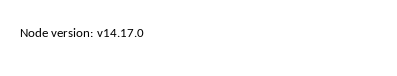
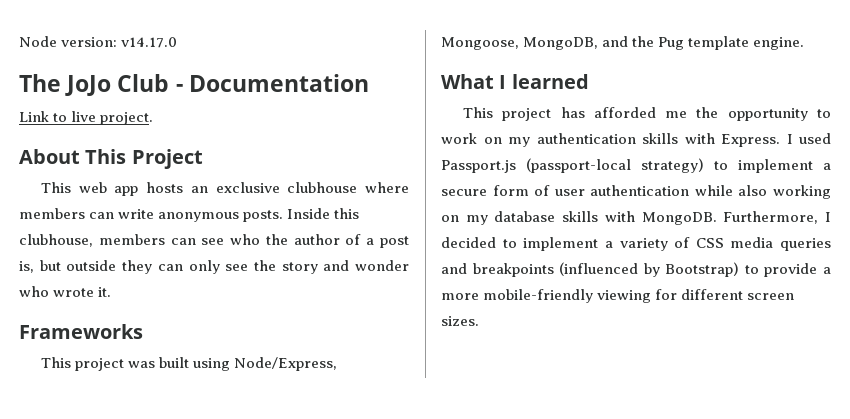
(144, 33) none -> [19,74,369,96] [19,111,154,125] [19,149,203,169] [40,182,410,196] [19,208,360,222] [19,234,409,248] [19,260,409,274] [19,286,112,297] [19,324,143,339] [40,357,338,371] [441,36,805,50] [441,74,589,89] [462,107,831,121] [441,133,831,147] [441,158,831,173] [441,185,831,199] [441,211,831,225] [441,237,831,251] [441,262,831,277] [441,289,795,303] [441,316,479,326] // The JoJo Club - Documentation // Link to live project. // About This Project // This web app hosts an exclusive clubhouse where members can write anonymous posts. Inside this clubhouse, members can see who the author of a post is, but outside they can only see the story and wonder who wrote it. // Frameworks // This project was built using Node/Express, Mongoose, MongoDB, and the Pug template engine. // What I learned // This project has afforded me the opportunity to work on my authentication skills with Express. I used Passport.js (passport-local strategy) to implement a secure form of user authentication while also working on my database skills with MongoDB. Furthermore, I decided to implement a variety of CSS media queries and breakpoints (influenced by Bootstrap) to provide a more mobile-friendly viewing for different screen sizes.

